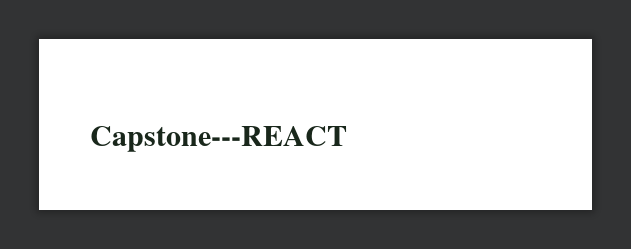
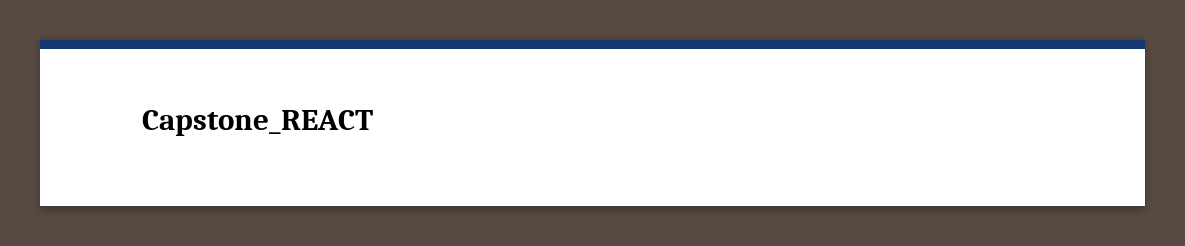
[90,126,347,152] Capstone---REACT -> [142,110,373,136] Capstone_REACT

